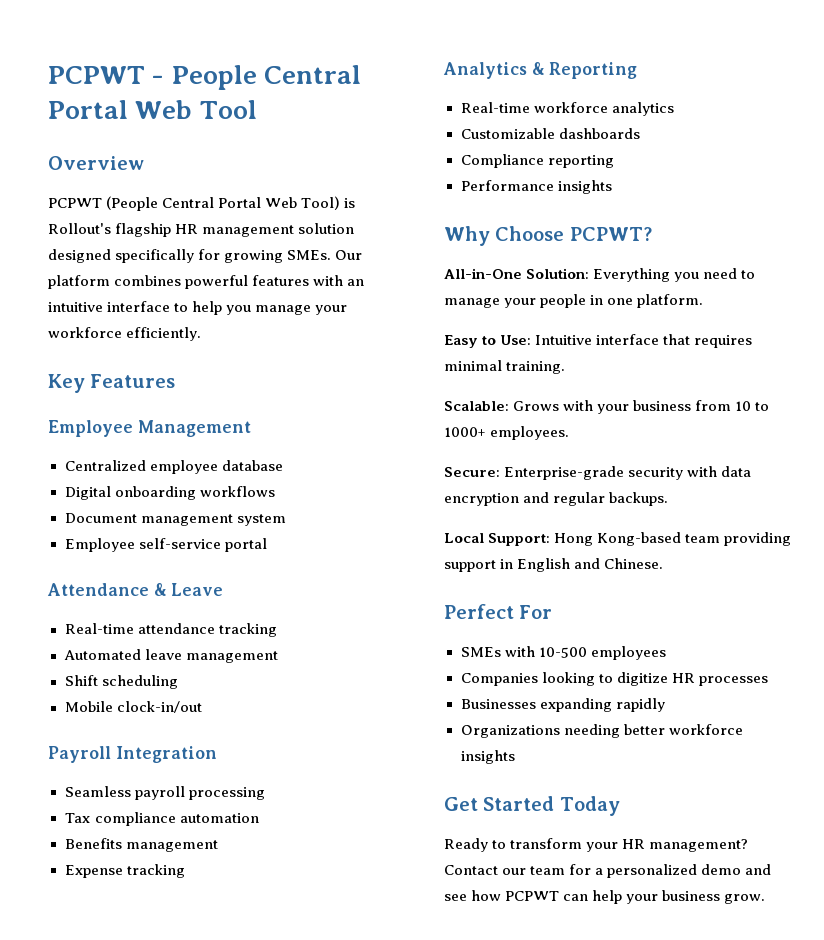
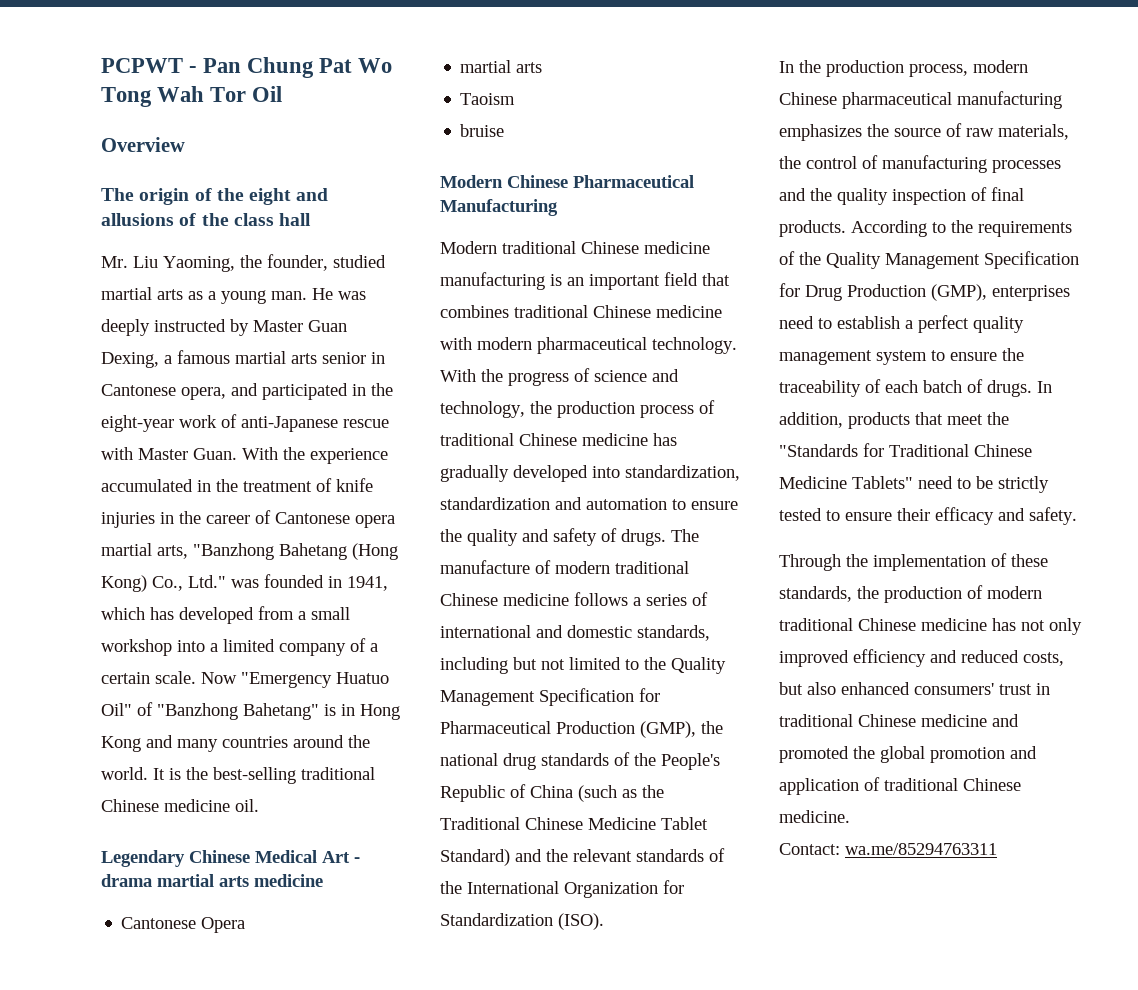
[171,65,361,90] [48,100,257,119] [48,156,144,170] [48,196,356,211] [48,223,355,237] [48,249,363,263] [48,275,365,289] [48,301,348,315] [48,327,202,341] [48,374,176,393] [48,420,251,437] [64,460,283,474] [64,486,275,500] [64,513,286,526] [64,538,267,552] [47,583,224,596] [64,623,277,637] [63,649,278,663] [64,675,178,689] [64,701,202,713] [48,746,217,763] [64,786,265,800] [64,812,259,826] [64,838,218,852] [64,864,185,878] [443,62,638,79] [460,102,674,116] [460,128,640,139] [460,154,614,168] [460,180,612,194] [444,226,652,246] [444,268,756,282] [444,294,704,308] [444,334,753,348] [444,360,566,374] [444,400,770,414] [444,426,570,440] [444,466,752,480] [444,492,669,506] [444,532,792,546] [444,558,664,572] [444,604,553,619] [460,646,666,660] [460,672,768,686] [460,698,665,712] [460,724,743,738] [460,750,515,764] [444,796,620,816] [444,838,749,852] [444,864,772,878] [444,890,766,904] People Central Portal Web Tool // Overview // PCPWT (People Central Portal Web Tool) is Rollout's flagship HR management solution designed specifically for growing SMEs. Our platform combines powerful features with an intuitive interface to help you manage your workforce efficiently. // Key Features // Employee Management // Centralized employee database // Digital onboarding workflows // Document management system // Employee self-service portal // Attendance & Leave // Real-time attendance tracking // Automated leave management // Shift scheduling // Mobile clock-in/out // Payroll Integration // Seamless payroll processing // Tax compliance automation // Benefits management // Expense tracking // Analytics & Reporting // Real-time workforce analytics // Customizable dashboards // Compliance reporting // Performance insights // Why Choose PCPWT? // All-in-One Solution: Everything you need to manage your people in one platform. // Easy to Use: Intuitive interface that requires minimal training. // Scalable: Grows with your business from 10 to 1000+ employees. // Secure: Enterprise-grade security with data encryption and regular backups. // Local Support: Hong Kong-based team providing support in English and Chinese. // Perfect For // SMEs with 10-500 employees // Companies looking to digitize HR processes // Businesses expanding rapidly // Organizations needing better workforce insights // Get Started Today // Ready to transform your HR management? Contact our team for a personalized demo and see how PCPWT can help your business grow. -> [203,57,393,78] [101,86,283,107] [101,137,185,152] [101,188,329,205] [101,213,312,226] [101,254,386,272] [101,287,366,304] [101,319,347,336] [101,350,385,368] [101,383,393,400] [101,414,389,432] [101,447,388,464] [101,478,373,492] [101,510,395,528] [101,543,398,560] [101,574,388,592] [101,606,350,624] [101,638,378,656] [101,671,389,688] [101,702,400,720] [101,735,370,752] [101,767,375,784] [101,799,259,812] [101,850,360,867] [101,874,323,887] [121,917,246,933] [460,60,543,73] [460,93,516,105] [460,124,505,137] [440,175,694,188] [440,199,558,216] [440,241,710,254] [440,272,730,290] [440,305,722,318] [440,337,737,354] [440,368,679,386] [440,400,715,418] [440,433,677,446] [440,465,740,482] [440,497,738,510] [440,528,699,546] [440,560,689,574] [440,592,708,606] [440,625,710,641] [440,657,726,674] [440,688,660,706] [440,721,723,738] [440,752,720,770] [440,784,664,802] [440,817,708,830] [440,848,725,866] [440,880,684,898] [440,913,604,930] [779,60,1028,77] [779,91,1062,109] [779,123,1069,141] [779,155,1061,173] [779,187,1024,205] [779,220,1072,237] [779,251,1079,269] [779,283,1070,301] [779,315,1024,333] [779,348,1024,365] [779,379,1052,397] [779,412,1009,429] [779,443,1032,457] [779,476,1049,493] [779,507,1077,525] [779,553,1048,571] [779,585,1042,603] [779,618,1082,635] [779,649,1064,667] [779,682,1050,695] [779,714,1019,727] [779,746,1037,763] [779,777,1021,795] [779,810,850,823] [779,843,997,855] Pan Chung Pat Wo Tong Wah Tor Oil // Overview // The origin of the eight and allusions of the class hall // Mr. Liu Yaoming, the founder, studied martial arts as a young man. He was deeply instructed by Master Guan Dexing, a famous martial arts senior in Cantonese opera, and participated in the eight-year work of anti-Japanese rescue with Master Guan. With the experience accumulated in the treatment of knife injuries in the career of Cantonese opera martial arts, "Banzhong Bahetang (Hong Kong) Co., Ltd." was founded in 1941, which has developed from a small workshop into a limited company of a certain scale. Now "Emergency Huatuo Oil" of "Banzhong Bahetang" is in Hong Kong and many countries around the world. It is the best-selling traditional Chinese medicine oil. // Legendary Chinese Medical Art - drama martial arts medicine // Cantonese Opera // martial arts // Taoism // bruise // Modern Chinese Pharmaceutical Manufacturing // Modern traditional Chinese medicine manufacturing is an important field that combines traditional Chinese medicine with modern pharmaceutical technology. With the progress of science and technology, the production process of traditional Chinese medicine has gradually developed into standardization, standardization and automation to ensure the quality and safety of drugs. The manufacture of modern traditional Chinese medicine follows a series of international and domestic standards, including but not limited to the Quality Management Specification for Pharmaceutical Production (GMP), the national drug standards of the People's Republic of China (such as the Traditional Chinese Medicine Tablet Standard) and the relevant standards of the International Organization for Standardization (ISO). // In the production process, modern Chinese pharmaceutical manufacturing emphasizes the source of raw materials, the control of manufacturing processes and the quality inspection of final products. According to the requirements of the Quality Management Specification for Drug Production (GMP), enterprises need to establish a perfect quality management system to ensure the traceability of each batch of drugs. In addition, products that meet the "Standards for Traditional Chinese Medicine Tablets" need to be strictly tested to ensure their efficacy and safety. // Through the implementation of these standards, the production of modern traditional Chinese medicine has not only improved efficiency and reduced costs, but also enhanced consumers' trust in traditional Chinese medicine and promoted the global promotion and application of traditional Chinese medicine. // Contact: wa.me/85294763311

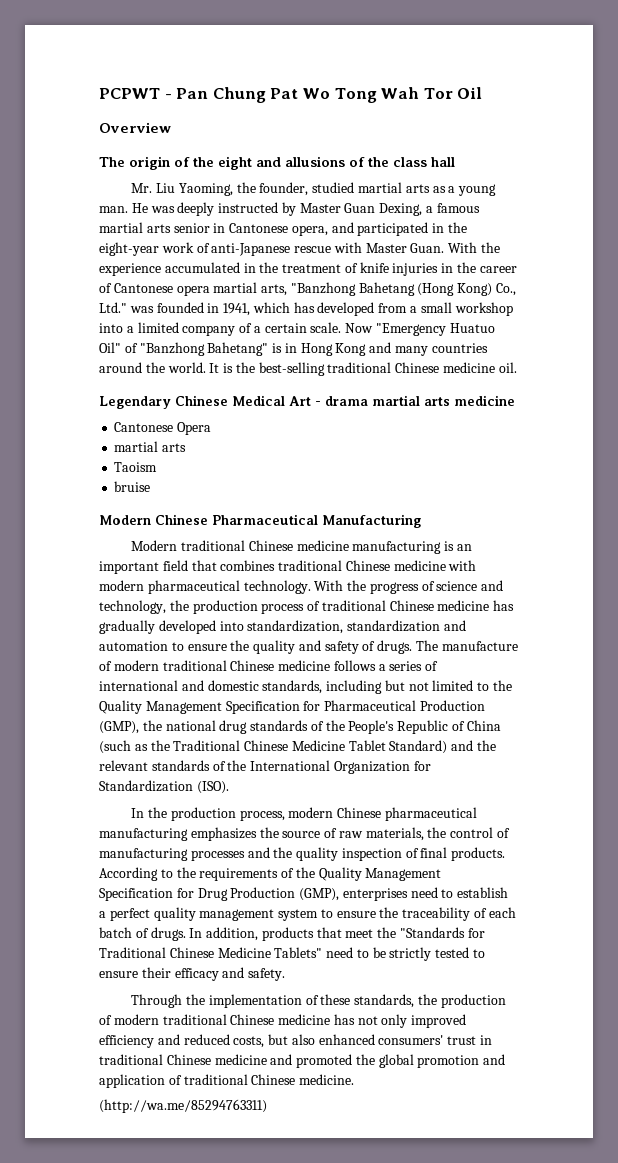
[779,843,997,855] Contact: wa.me/85294763311 -> [99,1099,267,1113] (http://wa.me/85294763311)

